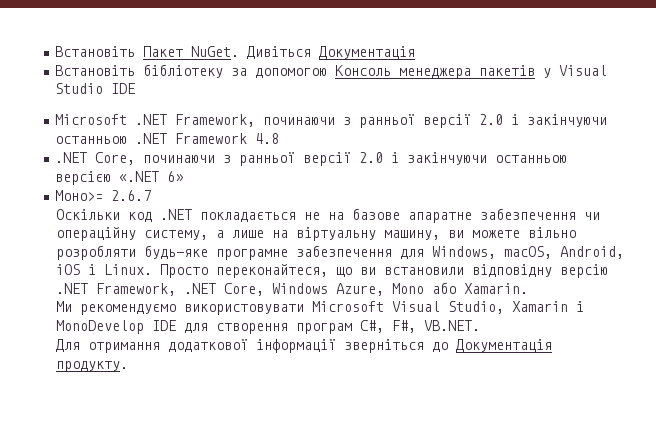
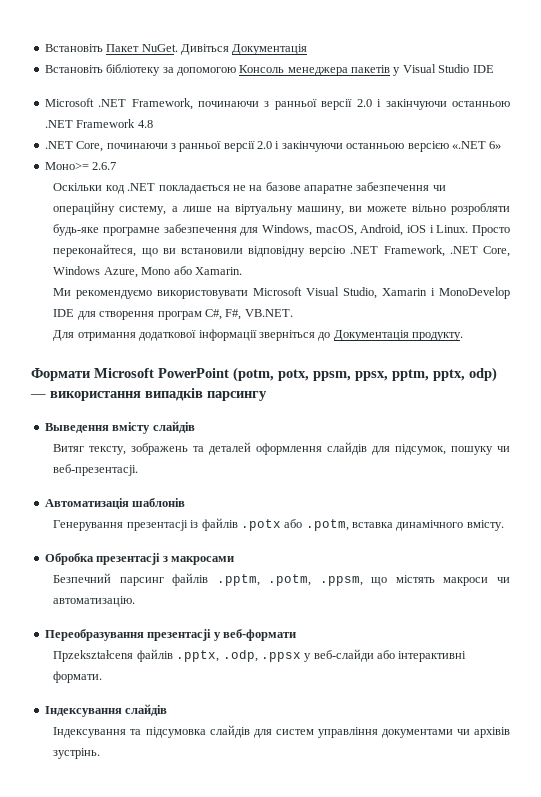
(128, 366) none -> [31,367,497,382] [30,388,267,401] [44,421,195,434] [53,442,510,455] [53,464,139,476] [44,498,186,509] [53,518,504,531] [44,553,234,565] [53,573,510,586] [53,596,136,607] [44,629,296,641] [53,649,467,662] [53,671,103,683] [44,704,168,717] [53,725,511,738] [53,748,101,759] // Формати Microsoft PowerPoint (potm, potx, ppsm, ppsx, pptm, pptx, odp) — використання випадків парсингу // Выведення вмісту слайдів // Витяг тексту, зображень та деталей оформлення слайдів для підсумок, пошуку чи веб-презентacji. // Автоматизація шаблонів // Генерування презентacji із файлів .potx або .potm, вставка динамічного вмісту. // Обробка презентacji з макросами // Безпечний парсинг файлів .pptm, .potm, .ppsm, що містять макроси чи автоматизацію. // Переобразування презентacji у веб-формати // Прzekształcenя файлів .pptx, .odp, .ppsx у веб-слайди або інтерактивні формати. // Індексування слайдів // Індексування та підсумовка слайдів для систем управління документами чи архівів зустрінь.

